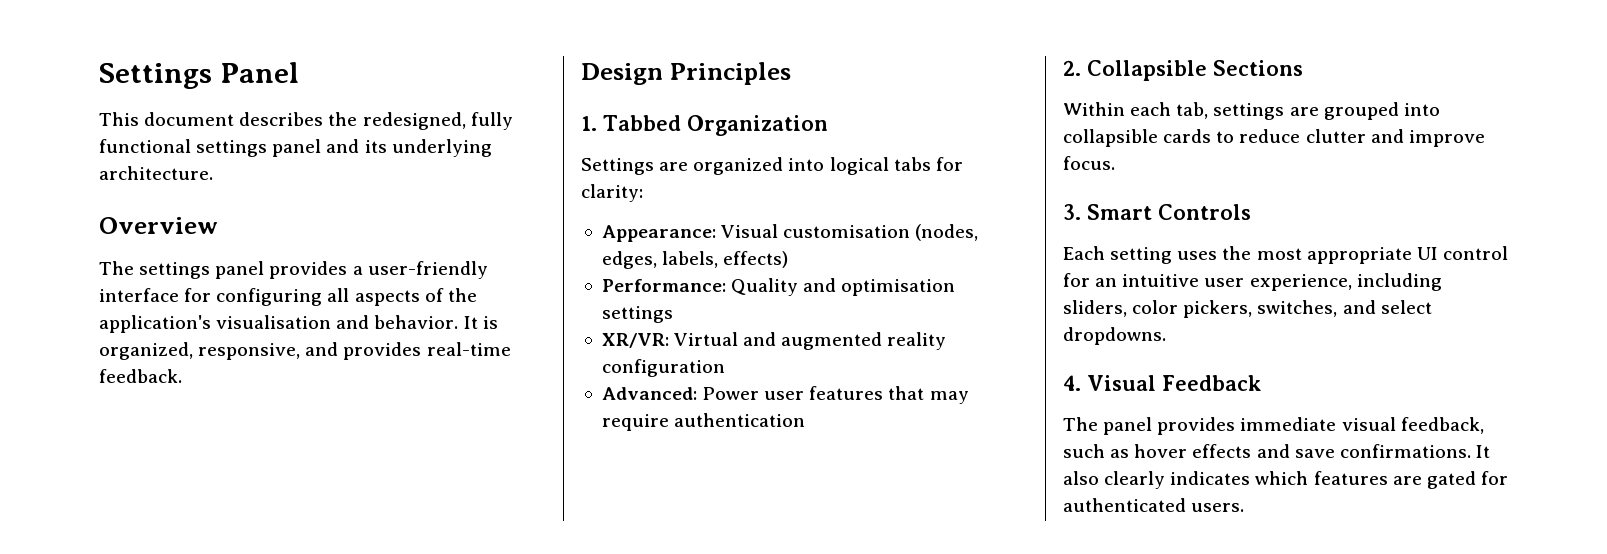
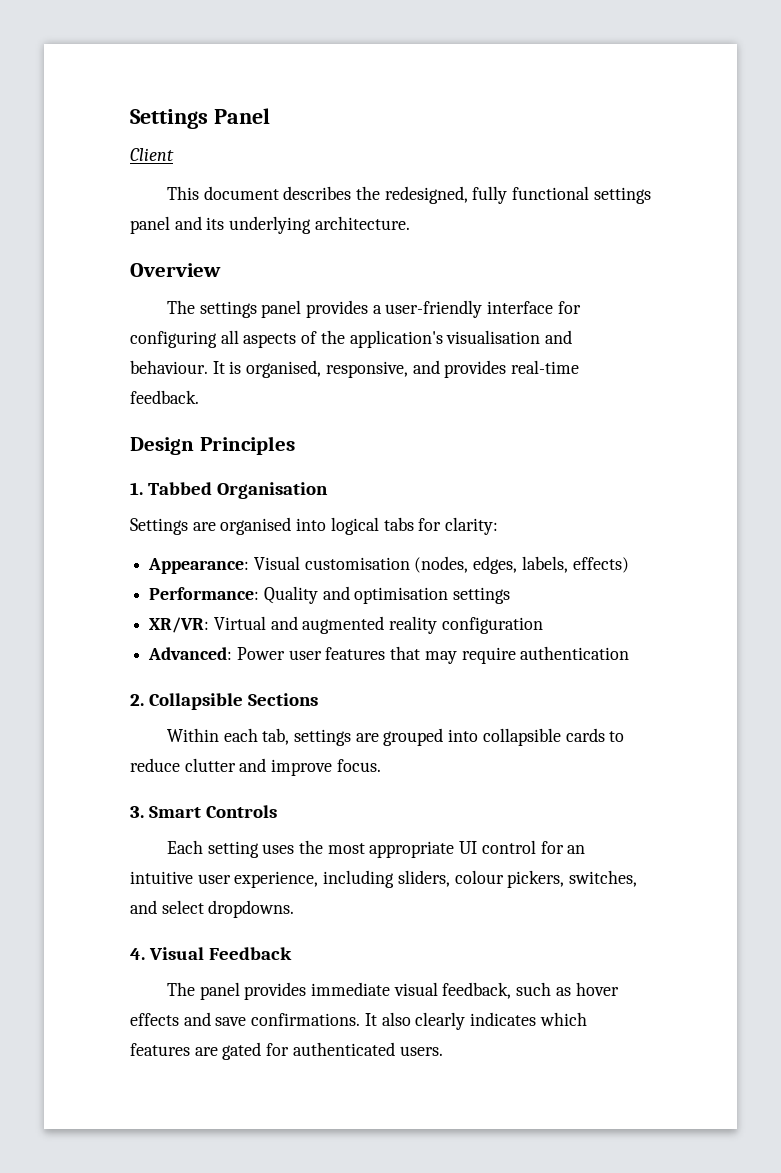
(299, 72) none -> [130,148,174,161] // Client
[374,315,459,329] behavior. -> [130,360,208,374] behaviour.
[99,342,193,360] organized, -> [246,360,322,378] organised,
[686,115,828,136] Organization -> [217,482,329,499] Organisation
[693,157,784,175] organized -> [220,517,292,535] organised
[1132,300,1179,314] color -> [454,870,504,884] colour

